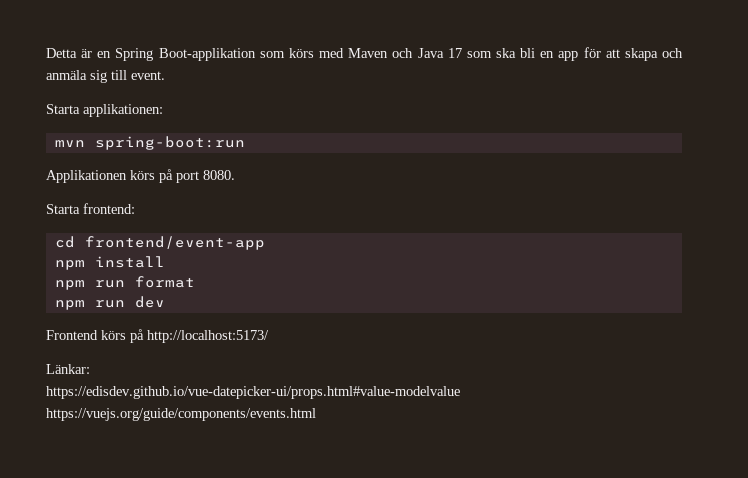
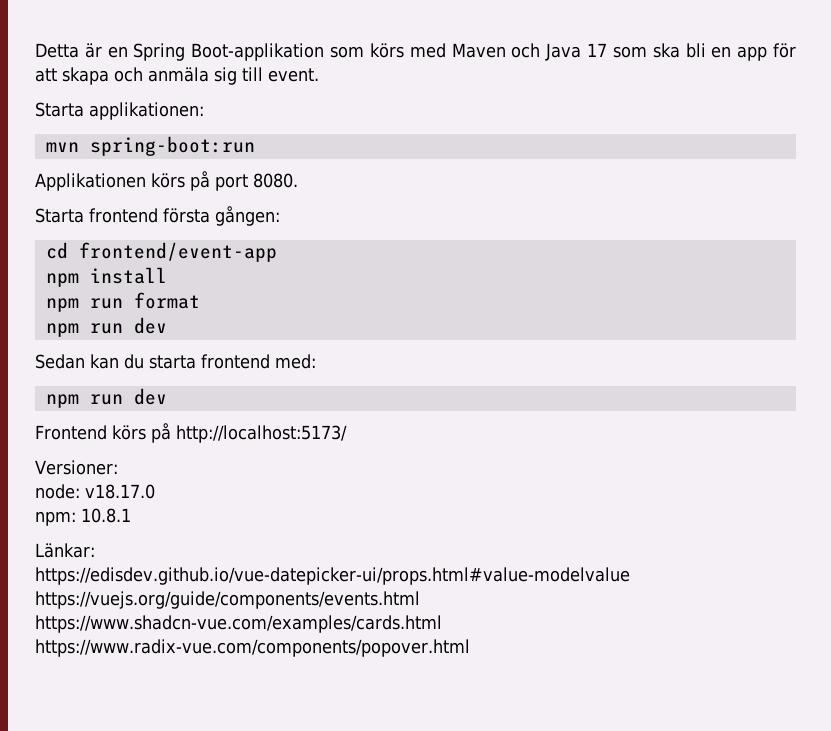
[83,203,135,214] frontend: -> [89,206,280,226] frontend första gången:
(165, 302) none -> [35,354,316,369] [45,388,167,408] // Sedan kan du starta frontend med: // npm run dev
(269, 336) none -> [35,460,118,475] [35,484,155,499] [35,508,131,526] // Versioner: // node: v18.17.0 // npm: 10.8.1
(316, 414) none -> [35,615,442,633] [35,639,470,657] https://www.shadcn-vue.com/examples/cards.html https://www.radix-vue.com/components/popover.html

